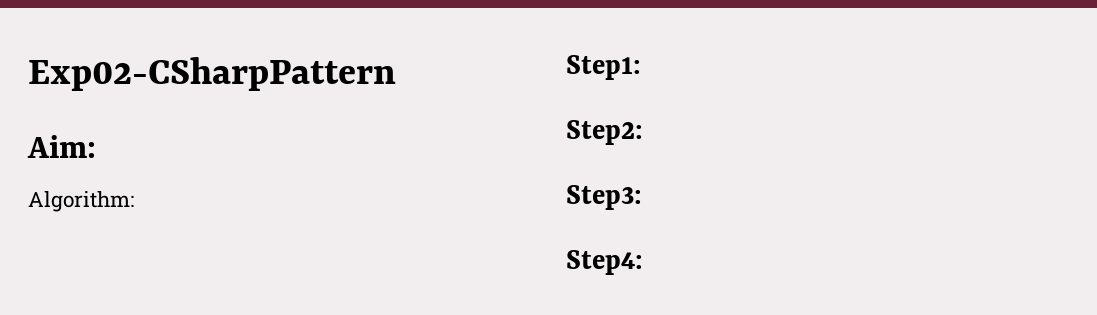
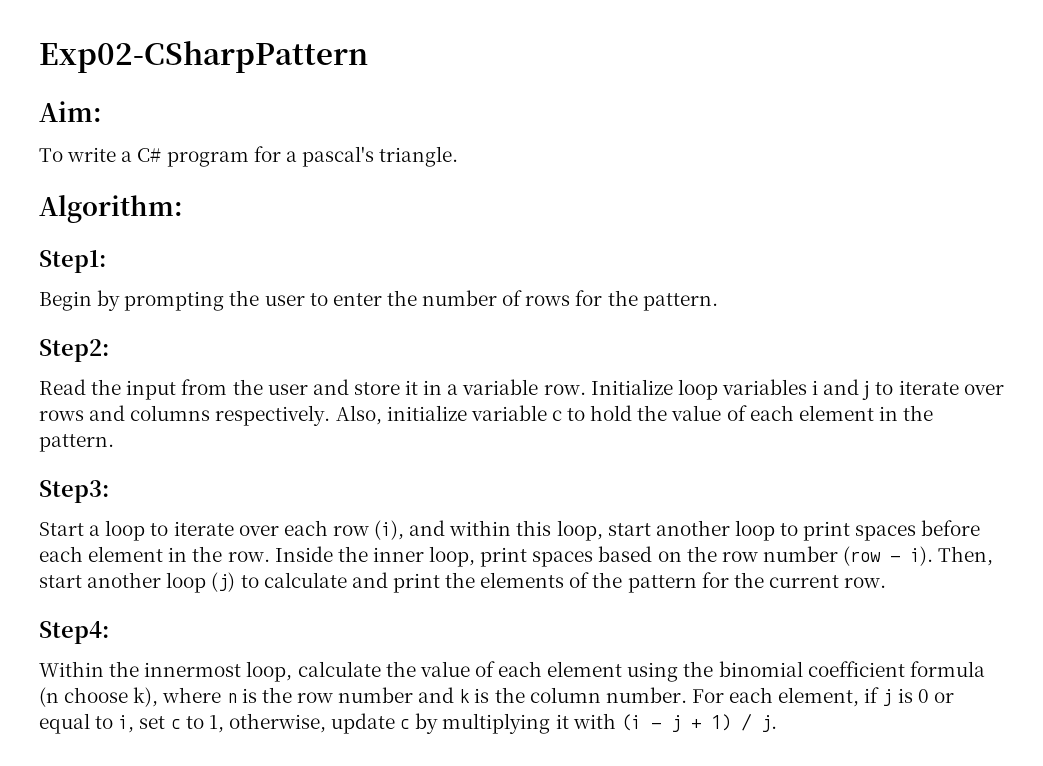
[28,191,134,212] [566,55,641,80] [566,120,643,145] [566,185,642,210] [566,250,643,275] Algorithm: // Step1: // Step2: // Step3: // Step4: -> [39,146,459,167] [39,195,183,223] [39,250,106,273] [39,290,718,311] [39,339,109,362] [39,379,1004,400] [39,405,934,426] [39,434,114,452] [39,480,109,503] [39,520,981,541] [39,546,994,567] [39,572,887,593] [39,621,109,644] [39,661,985,682] [39,687,954,707] [39,713,777,734] To write a C# program for a pascal's triangle. // Algorithm: // Step1: // Begin by prompting the user to enter the number of rows for the pattern. // Step2: // Read the input from the user and store it in a variable row. Initialize loop variables i and j to iterate over rows and columns respectively. Also, initialize variable c to hold the value of each element in the pattern. // Step3: // Start a loop to iterate over each row (i), and within this loop, start another loop to print spaces before each element in the row. Inside the inner loop, print spaces based on the row number (row - i). Then, start another loop (j) to calculate and print the elements of the pattern for the current row. // Step4: // Within the innermost loop, calculate the value of each element using the binomial coefficient formula (n choose k), where n is the row number and k is the column number. For each element, if j is 0 or equal to i, set c to 1, otherwise, update c by multiplying it with (i - j + 1) / j.

